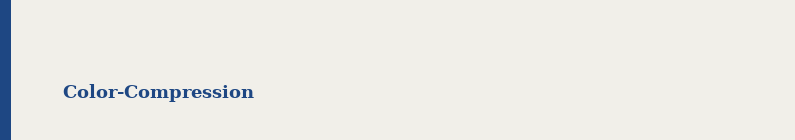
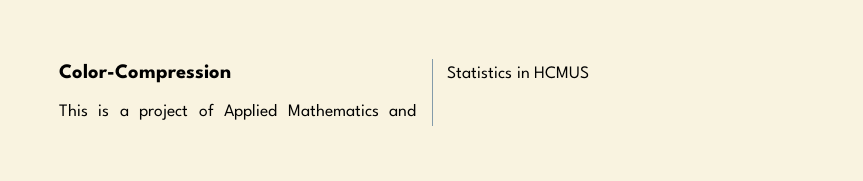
(254, 93) none -> [59,103,417,120] [447,66,590,79] // This is a project of Applied Mathematics and Statistics in HCMUS

